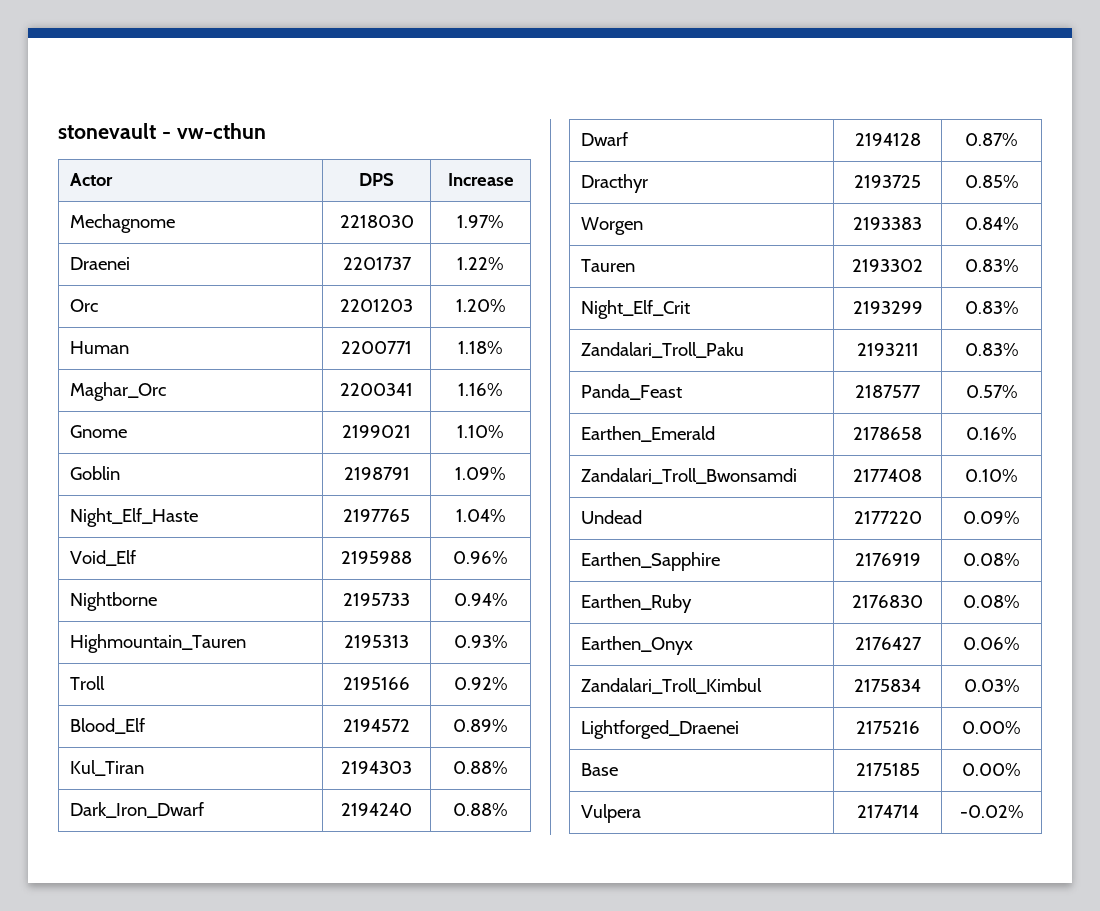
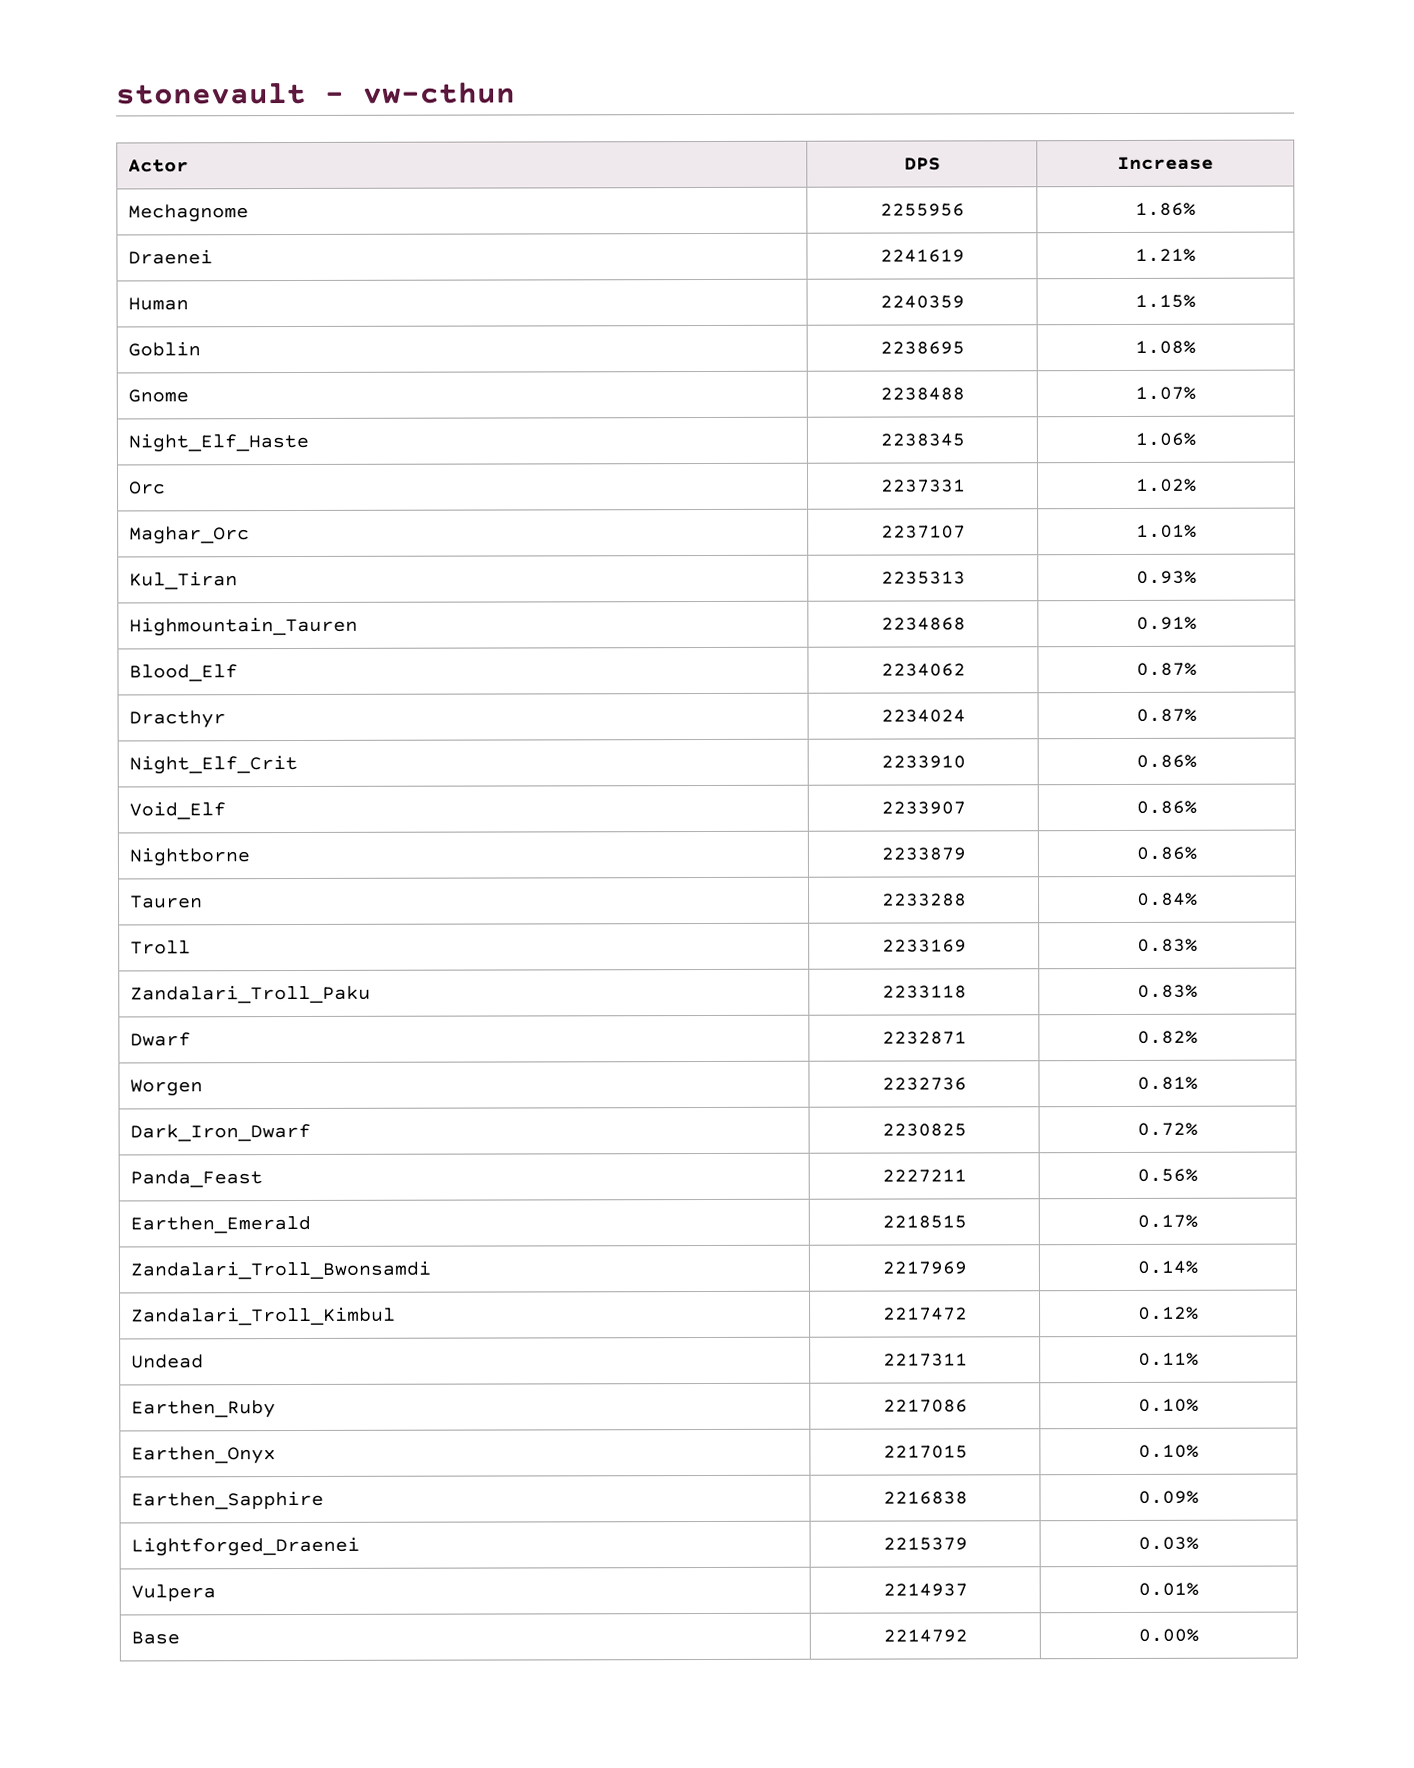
[339,215,414,228] [457,215,504,228] 2218030 | 1.97% -> [879,203,965,217] [1135,202,1196,216] 2255956 | 1.86%
[342,257,412,270] [457,257,504,270] [69,299,98,312] [340,299,413,312] [455,299,506,312] [69,341,129,354] [341,341,412,354] [458,341,503,354] [69,382,166,401] [340,383,413,396] [458,383,503,396] [69,425,127,438] [342,425,411,438] [457,425,504,438] [69,466,120,480] [343,467,410,480] [455,467,506,480] [69,508,198,527] [343,509,410,522] [455,509,506,522] [69,550,136,566] [341,551,412,564] [453,551,508,564] [69,592,157,611] [343,593,410,606] [453,593,508,606] [69,634,246,653] [344,635,409,648] [453,635,508,648] [69,676,105,690] [343,677,410,690] [453,677,508,690] [69,718,145,734] [343,719,410,732] [453,719,508,732] [69,760,144,776] [341,761,412,774] [453,761,508,774] [69,802,204,818] [341,803,412,816] [453,803,508,816] [580,132,628,146] [854,133,921,146] [965,133,1018,146] [580,174,648,193] [854,175,921,188] [964,175,1019,188] [580,217,643,235] [853,217,922,230] [964,217,1019,230] [580,259,635,272] [852,259,923,272] [964,259,1019,272] [580,300,690,319] [852,301,923,314] 2201737 | 1.22% // Orc | 2201203 | 1.20% // Human | 2200771 | 1.18% // Maghar_Orc | 2200341 | 1.16% // Gnome | 2199021 | 1.10% // Goblin | 2198791 | 1.09% // Night_Elf_Haste | 2197765 | 1.04% // Void_Elf | 2195988 | 0.96% // Nightborne | 2195733 | 0.94% // Highmountain_Tauren | 2195313 | 0.93% // Troll | 2195166 | 0.92% // Blood_Elf | 2194572 | 0.89% // Kul_Tiran | 2194303 | 0.88% // Dark_Iron_Dwarf | 2194240 | 0.88% // Dwarf | 2194128 | 0.87% // Dracthyr | 2193725 | 0.85% // Worgen | 2193383 | 0.84% // Tauren | 2193302 | 0.83% // Night_Elf_Crit | 2193299 -> [879,249,965,263] [1135,248,1196,262] [127,297,189,311] [879,295,965,309] [1135,294,1196,308] [127,341,201,357] [879,341,965,355] [1135,340,1196,354] [127,389,189,403] [879,387,965,401] [1135,386,1196,400] [127,432,309,453] [879,433,965,447] [1135,432,1196,446] [128,481,166,495] [880,479,966,493] [1136,478,1197,492] [128,526,250,545] [880,525,966,539] [1136,524,1197,538] [128,571,238,590] [880,571,966,585] [1136,570,1197,584] [128,616,358,637] [880,617,966,631] [1136,616,1197,630] [128,664,238,682] [880,663,966,677] [1136,662,1197,676] [128,710,226,729] [880,709,966,723] [1136,708,1197,722] [128,754,298,775] [880,755,966,769] [1136,754,1197,768] [128,801,226,820] [880,801,966,815] [1136,800,1197,814] [128,847,250,867] [880,847,966,861] [1136,846,1197,860] [129,895,203,909] [881,893,967,907] [1137,892,1198,906] [129,940,191,955] [881,939,967,953] 2241619 | 1.21% // Human | 2240359 | 1.15% // Goblin | 2238695 | 1.08% // Gnome | 2238488 | 1.07% // Night_Elf_Haste | 2238345 | 1.06% // Orc | 2237331 | 1.02% // Maghar_Orc | 2237107 | 1.01% // Kul_Tiran | 2235313 | 0.93% // Highmountain_Tauren | 2234868 | 0.91% // Blood_Elf | 2234062 | 0.87% // Dracthyr | 2234024 | 0.87% // Night_Elf_Crit | 2233910 | 0.86% // Void_Elf | 2233907 | 0.86% // Nightborne | 2233879 | 0.86% // Tauren | 2233288 | 0.84% // Troll | 2233169
[856,343,919,356] [964,343,1019,356] 2193211 | 0.83% -> [881,985,967,999] [1137,984,1198,998] [129,1032,191,1047] [881,1031,967,1045] [1137,1030,1198,1044] [129,1079,203,1097] [881,1077,967,1091] [1137,1076,1198,1090] [129,1123,311,1142] [881,1123,967,1137] [1137,1122,1198,1136] 2233118 | 0.83% // Dwarf | 2232871 | 0.82% // Worgen | 2232736 | 0.81% // Dark_Iron_Dwarf | 2230825 | 0.72%
[855,385,921,398] [965,385,1018,398] 2187577 | 0.57% -> [881,1169,967,1183] [1137,1168,1198,1182] 2227211 | 0.56%
[853,427,922,440] [966,427,1017,440] 2178658 | 0.16% -> [881,1215,967,1229] [1137,1214,1198,1228] 2218515 | 0.17%
[853,469,922,482] [965,469,1018,482] [580,510,642,524] [853,511,922,524] [963,511,1020,524] [580,552,720,571] [854,553,921,566] [963,553,1020,566] [580,594,692,613] [852,595,923,608] [963,595,1020,608] [580,636,693,655] [854,637,922,650] [963,637,1020,650] [580,678,762,694] [854,679,921,692] [963,679,1020,692] [580,720,739,739] [855,721,920,734] [962,721,1021,734] 2177408 | 0.10% // Undead | 2177220 | 0.09% // Earthen_Sapphire | 2176919 | 0.08% // Earthen_Ruby | 2176830 | 0.08% // Earthen_Onyx | 2176427 | 0.06% // Zandalari_Troll_Kimbul | 2175834 | 0.03% // Lightforged_Draenei | 2175216 | 0.00% -> [881,1261,967,1275] [1137,1260,1198,1274] [130,1306,396,1326] [882,1307,968,1321] [1138,1306,1199,1320] [130,1354,204,1369] [882,1353,968,1367] [1138,1352,1199,1366] [130,1400,276,1419] [882,1399,968,1413] [1138,1398,1199,1412] [130,1446,276,1465] [882,1445,968,1459] [1138,1444,1199,1458] [130,1490,324,1510] [882,1491,968,1505] [1138,1490,1199,1504] [130,1536,360,1557] [882,1537,968,1551] [1138,1536,1199,1550] [130,1584,216,1602] [882,1583,968,1597] [1138,1582,1199,1596] 2217969 | 0.14% // Zandalari_Troll_Kimbul | 2217472 | 0.12% // Undead | 2217311 | 0.11% // Earthen_Ruby | 2217086 | 0.10% // Earthen_Onyx | 2217015 | 0.10% // Earthen_Sapphire | 2216838 | 0.09% // Lightforged_Draenei | 2215379 | 0.03% // Vulpera | 2214937 | 0.01%
[855,763,920,776] [962,763,1021,776] [580,804,641,823] [856,805,919,818] [959,805,1024,818] 2175185 | 0.00% // Vulpera | 2174714 | -0.02% -> [882,1629,968,1643] [1138,1628,1199,1642] 2214792 | 0.00%

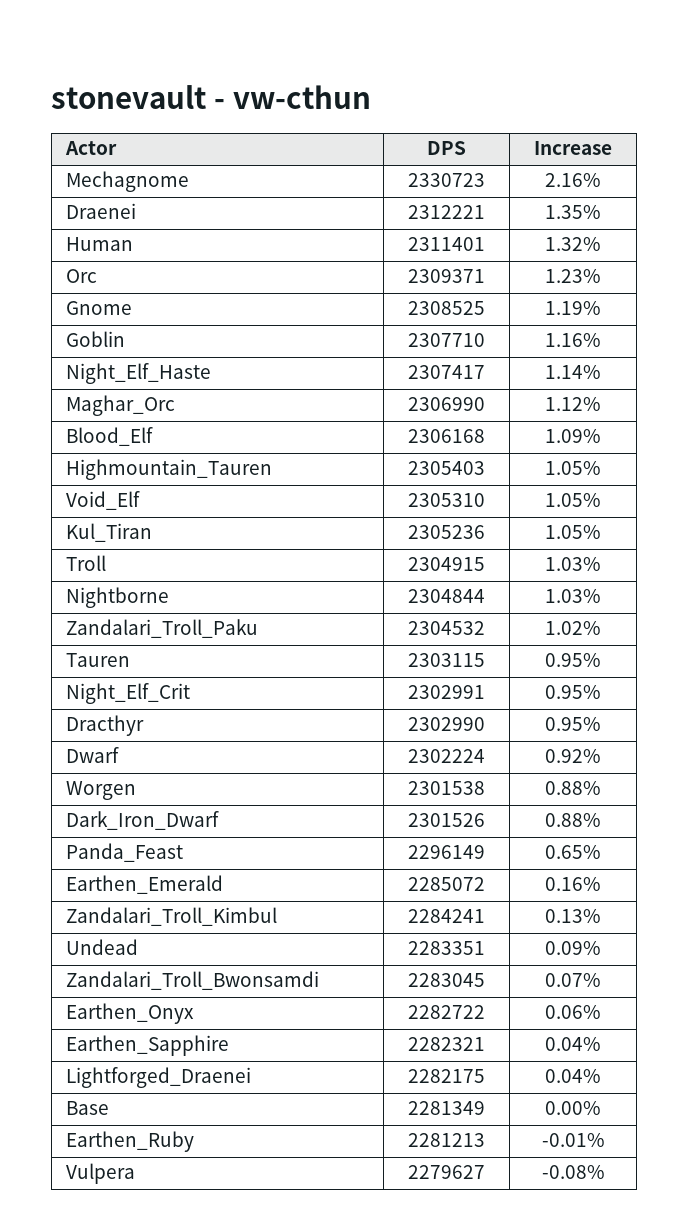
[879,203,965,217] [1135,202,1196,216] 2255956 | 1.86% -> [408,173,485,187] [545,173,601,187] 2330723 | 2.16%
[879,249,965,263] [1135,248,1196,262] 2241619 | 1.21% -> [408,205,485,219] [545,205,601,219] 2312221 | 1.35%
[879,295,965,309] [1135,294,1196,308] [127,341,201,357] [879,341,965,355] [1135,340,1196,354] [127,389,189,403] [879,387,965,401] [1135,386,1196,400] [127,432,309,453] [879,433,965,447] [1135,432,1196,446] [128,481,166,495] [880,479,966,493] [1136,478,1197,492] [128,526,250,545] [880,525,966,539] [1136,524,1197,538] [128,571,238,590] [880,571,966,585] [1136,570,1197,584] [128,616,358,637] [880,617,966,631] [1136,616,1197,630] [128,664,238,682] [880,663,966,677] [1136,662,1197,676] [128,710,226,729] [880,709,966,723] [1136,708,1197,722] [128,754,298,775] [880,755,966,769] [1136,754,1197,768] [128,801,226,820] [880,801,966,815] [1136,800,1197,814] [128,847,250,867] [880,847,966,861] [1136,846,1197,860] [129,895,203,909] [881,893,967,907] [1137,892,1198,906] [129,940,191,955] [881,939,967,953] [1137,938,1198,952] [129,984,371,1004] [881,985,967,999] [1137,984,1198,998] 2240359 | 1.15% // Goblin | 2238695 | 1.08% // Gnome | 2238488 | 1.07% // Night_Elf_Haste | 2238345 | 1.06% // Orc | 2237331 | 1.02% // Maghar_Orc | 2237107 | 1.01% // Kul_Tiran | 2235313 | 0.93% // Highmountain_Tauren | 2234868 | 0.91% // Blood_Elf | 2234062 | 0.87% // Dracthyr | 2234024 | 0.87% // Night_Elf_Crit | 2233910 | 0.86% // Void_Elf | 2233907 | 0.86% // Nightborne | 2233879 | 0.86% // Tauren | 2233288 | 0.84% // Troll | 2233169 | 0.83% // Zandalari_Troll_Paku | 2233118 | 0.83% -> [408,237,485,251] [545,237,601,251] [65,269,97,283] [408,269,485,283] [545,269,601,283] [65,301,132,315] [408,301,485,315] [545,301,601,315] [65,331,125,347] [408,333,485,347] [545,333,601,347] [65,363,211,384] [408,365,485,379] [545,365,601,379] [65,395,175,416] [408,397,485,411] [545,397,601,411] [65,427,153,446] [408,429,485,443] [545,429,601,443] [65,459,272,480] [408,461,485,475] [545,461,601,475] [65,491,140,510] [408,493,485,507] [545,493,601,507] [65,523,152,542] [408,525,485,539] [545,525,601,539] [65,555,106,571] [408,557,485,571] [545,557,601,571] [65,587,169,608] [408,589,485,603] [545,589,601,603] [65,619,258,638] [408,621,485,635] [545,621,601,635] [65,653,130,667] [408,653,485,667] [545,653,601,667] [65,683,190,704] [408,685,485,699] [545,685,601,699] [65,715,144,736] [408,717,485,731] [545,717,601,731] 2311401 | 1.32% // Orc | 2309371 | 1.23% // Gnome | 2308525 | 1.19% // Goblin | 2307710 | 1.16% // Night_Elf_Haste | 2307417 | 1.14% // Maghar_Orc | 2306990 | 1.12% // Blood_Elf | 2306168 | 1.09% // Highmountain_Tauren | 2305403 | 1.05% // Void_Elf | 2305310 | 1.05% // Kul_Tiran | 2305236 | 1.05% // Troll | 2304915 | 1.03% // Nightborne | 2304844 | 1.03% // Zandalari_Troll_Paku | 2304532 | 1.02% // Tauren | 2303115 | 0.95% // Night_Elf_Crit | 2302991 | 0.95% // Dracthyr | 2302990 | 0.95%
[881,1031,967,1045] [1137,1030,1198,1044] 2232871 | 0.82% -> [408,749,485,763] [545,749,601,763] 2302224 | 0.92%
[881,1077,967,1091] [1137,1076,1198,1090] 2232736 | 0.81% -> [408,781,485,795] [545,781,601,795] 2301538 | 0.88%
[881,1123,967,1137] [1137,1122,1198,1136] 2230825 | 0.72% -> [408,813,485,827] [545,813,601,827] 2301526 | 0.88%
[881,1169,967,1183] [1137,1168,1198,1182] 2227211 | 0.56% -> [408,845,485,859] [545,845,601,859] 2296149 | 0.65%
[881,1215,967,1229] [1137,1214,1198,1228] [129,1260,431,1280] [881,1261,967,1275] [1137,1260,1198,1274] [130,1306,396,1326] [882,1307,968,1321] [1138,1306,1199,1320] [130,1354,204,1369] [882,1353,968,1367] [1138,1352,1199,1366] [130,1400,276,1419] [882,1399,968,1413] [1138,1398,1199,1412] [130,1446,276,1465] [882,1445,968,1459] [1138,1444,1199,1458] [130,1490,324,1510] [882,1491,968,1505] [1138,1490,1199,1504] [130,1536,360,1557] [882,1537,968,1551] [1138,1536,1199,1550] [130,1584,216,1602] [882,1583,968,1597] [1138,1582,1199,1596] [130,1631,180,1645] [882,1629,968,1643] [1138,1628,1199,1642] 2218515 | 0.17% // Zandalari_Troll_Bwonsamdi | 2217969 | 0.14% // Zandalari_Troll_Kimbul | 2217472 | 0.12% // Undead | 2217311 | 0.11% // Earthen_Ruby | 2217086 | 0.10% // Earthen_Onyx | 2217015 | 0.10% // Earthen_Sapphire | 2216838 | 0.09% // Lightforged_Draenei | 2215379 | 0.03% // Vulpera | 2214937 | 0.01% // Base | 2214792 | 0.00% -> [408,877,485,891] [545,877,601,891] [65,907,277,926] [408,909,485,923] [545,909,601,923] [65,939,138,955] [408,941,485,955] [545,941,601,955] [65,971,319,990] [408,973,485,987] [545,973,601,987] [65,1003,194,1024] [408,1005,485,1019] [545,1005,601,1019] [65,1035,229,1056] [408,1037,485,1051] [545,1037,601,1051] [65,1067,251,1088] [408,1069,485,1083] [545,1069,601,1083] [65,1101,109,1115] [408,1101,485,1115] [545,1101,601,1115] [65,1131,194,1152] [408,1133,485,1147] [541,1133,605,1147] [65,1163,135,1184] [408,1165,485,1179] [541,1165,605,1179] 2285072 | 0.16% // Zandalari_Troll_Kimbul | 2284241 | 0.13% // Undead | 2283351 | 0.09% // Zandalari_Troll_Bwonsamdi | 2283045 | 0.07% // Earthen_Onyx | 2282722 | 0.06% // Earthen_Sapphire | 2282321 | 0.04% // Lightforged_Draenei | 2282175 | 0.04% // Base | 2281349 | 0.00% // Earthen_Ruby | 2281213 | -0.01% // Vulpera | 2279627 | -0.08%

